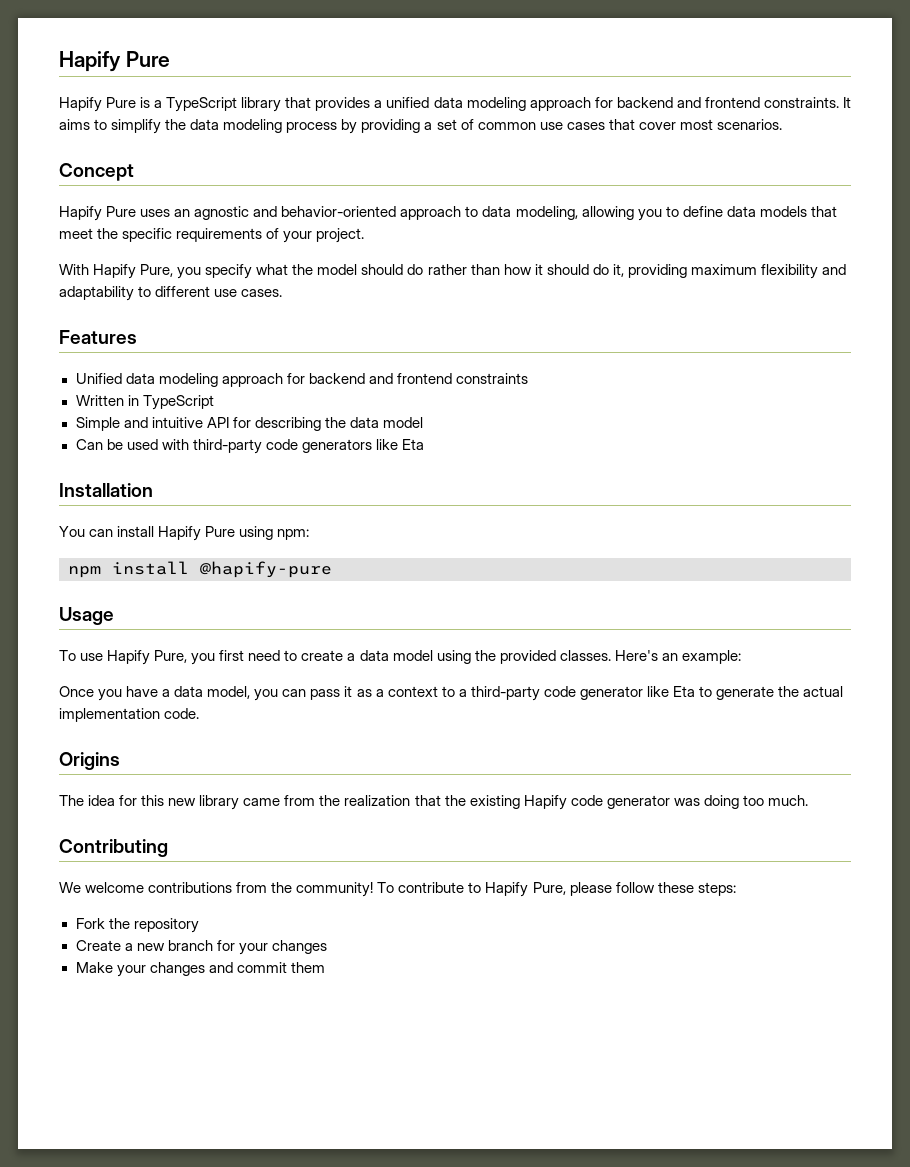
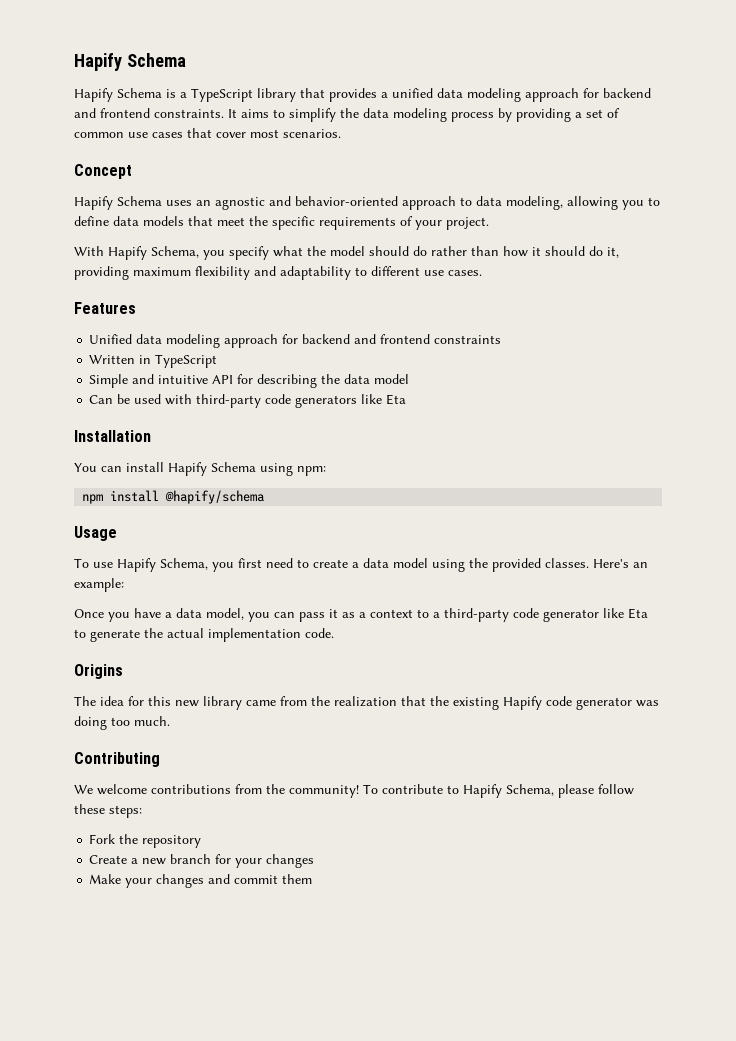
[59,51,170,72] [59,97,137,112] Hapify Pure // Hapify Pure -> [74,53,186,71] [74,88,162,102] Hapify Schema // Hapify Schema
[106,206,137,217] Pure -> [117,196,162,206] Schema
[140,264,174,277] Pure, -> [151,246,199,258] Schema,
[205,526,236,537] Pure -> [211,462,256,472] Schema
[200,561,332,578] @hapify-pure -> [165,490,265,504] @hapify/schema
[154,650,188,663] Pure, -> [160,558,208,570] Schema,
[532,882,566,895] Pure, -> [506,784,554,796] Schema,

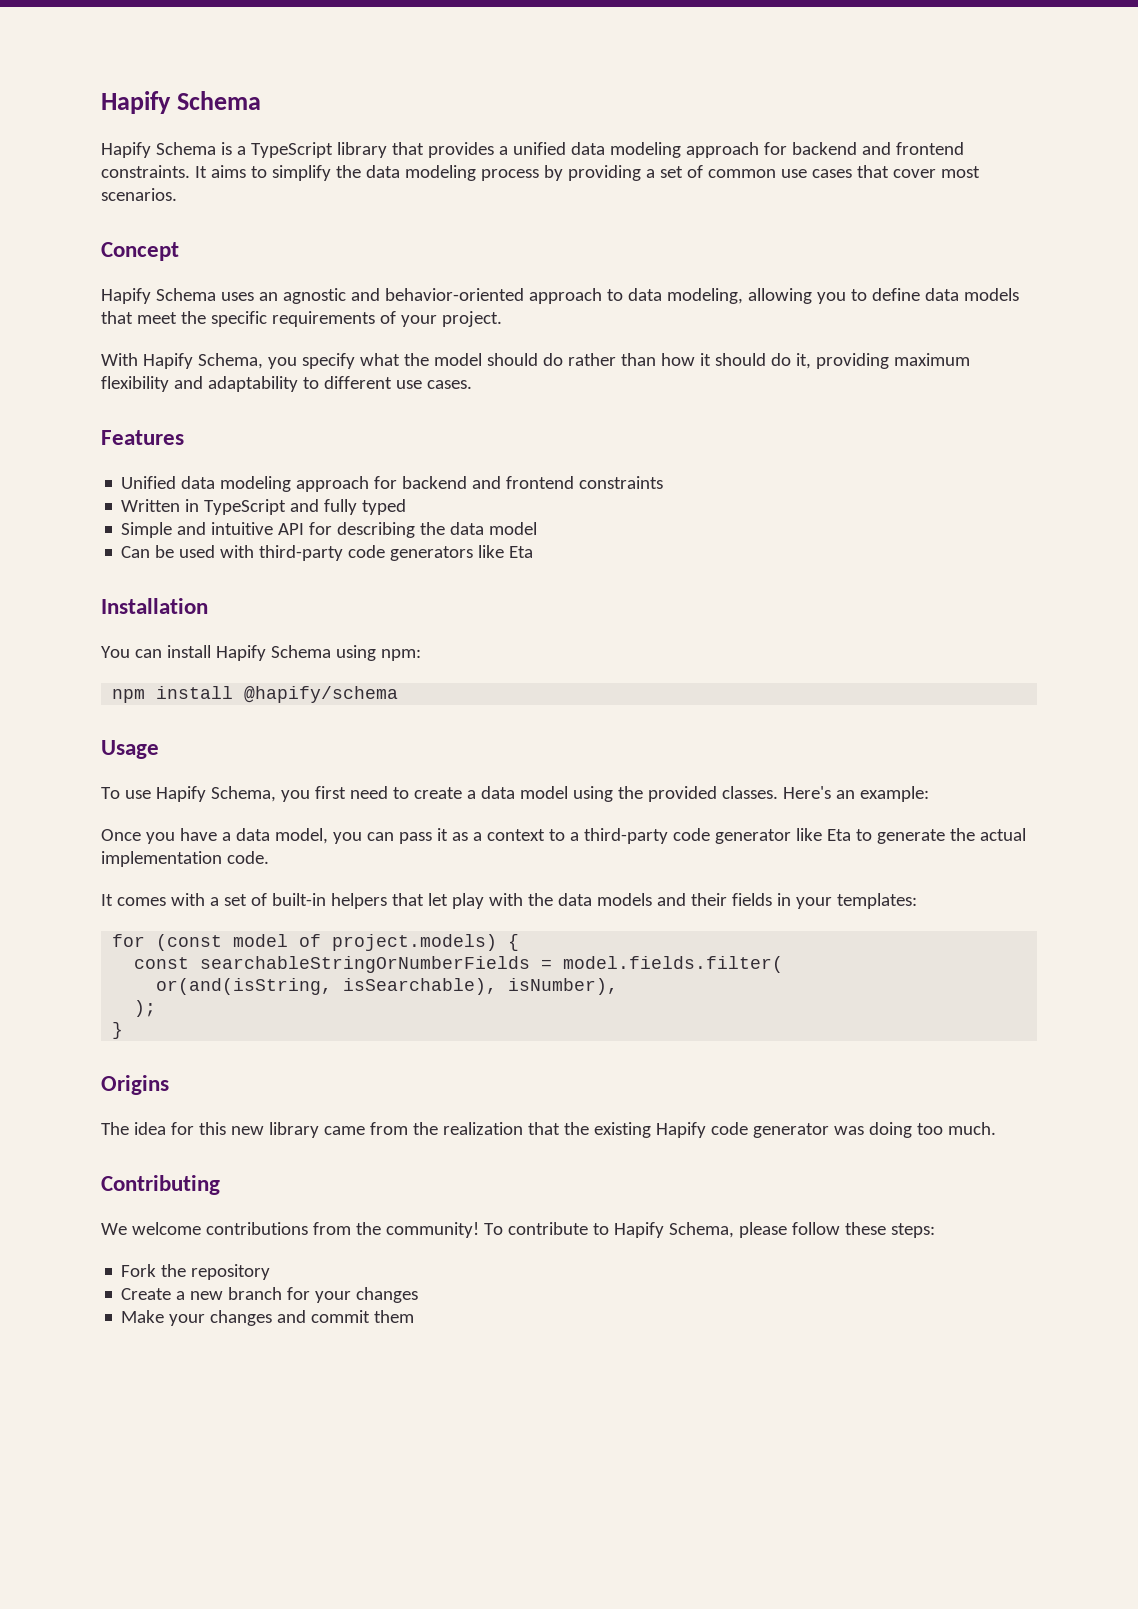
(218, 361) none -> [290,499,407,515] and fully typed
(334, 633) none -> [101,893,917,909] [112,934,520,951] [134,956,784,973] [156,978,619,995] [134,1000,157,1017] [112,1022,124,1039] // It comes with a set of built-in helpers that let play with the data models and their fields in your templates: // for (const model of project.models) { // const searchableStringOrNumberFields = model.fields.filter( // or(and(isString, isSearchable), isNumber), // ); // }

